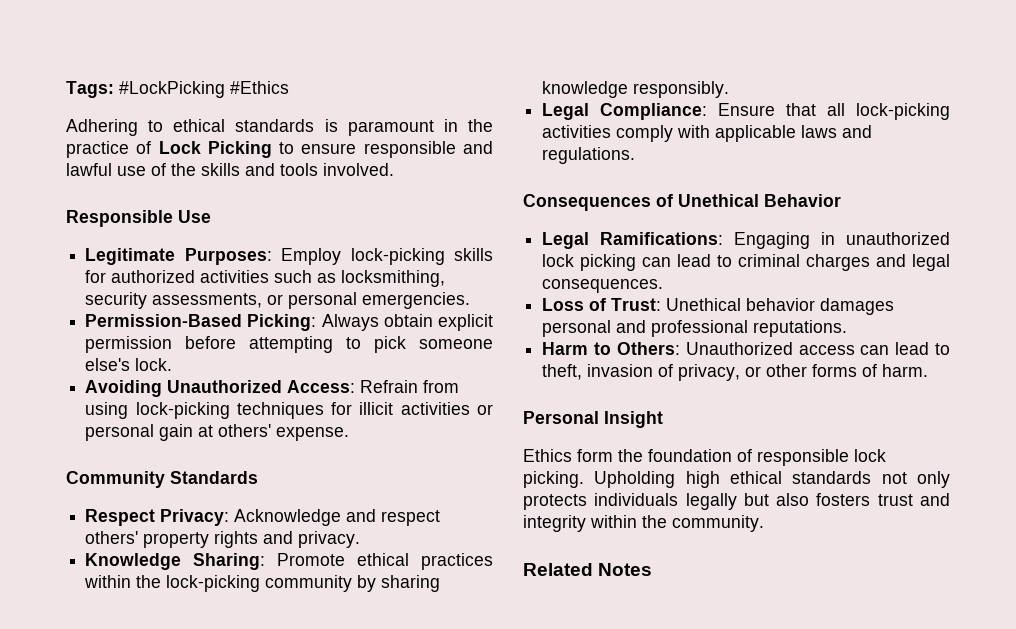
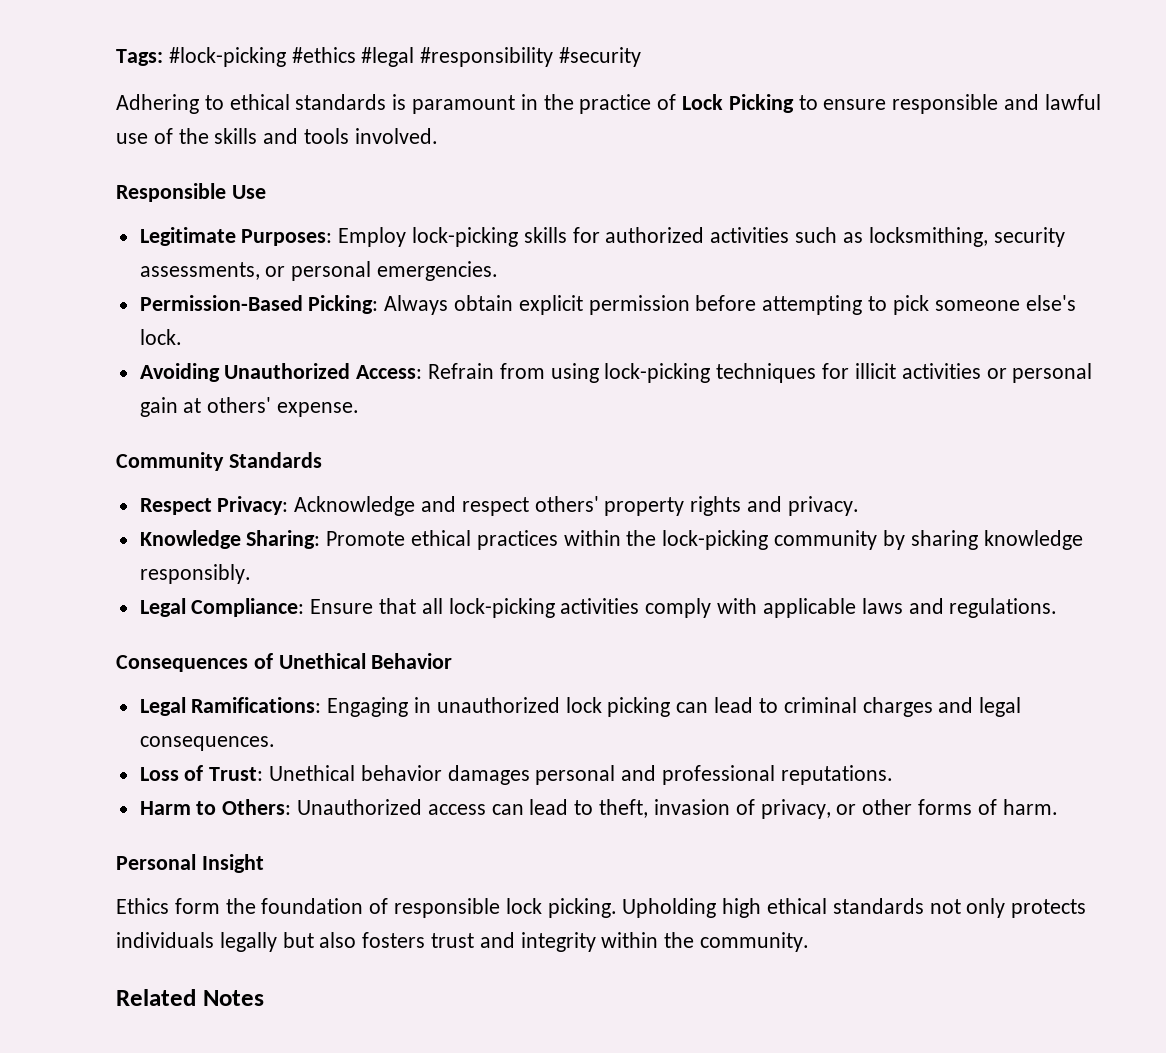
[119,81,289,98] #LockPicking #Ethics -> [168,47,642,67] #lock-picking #ethics #legal #responsibility #security

